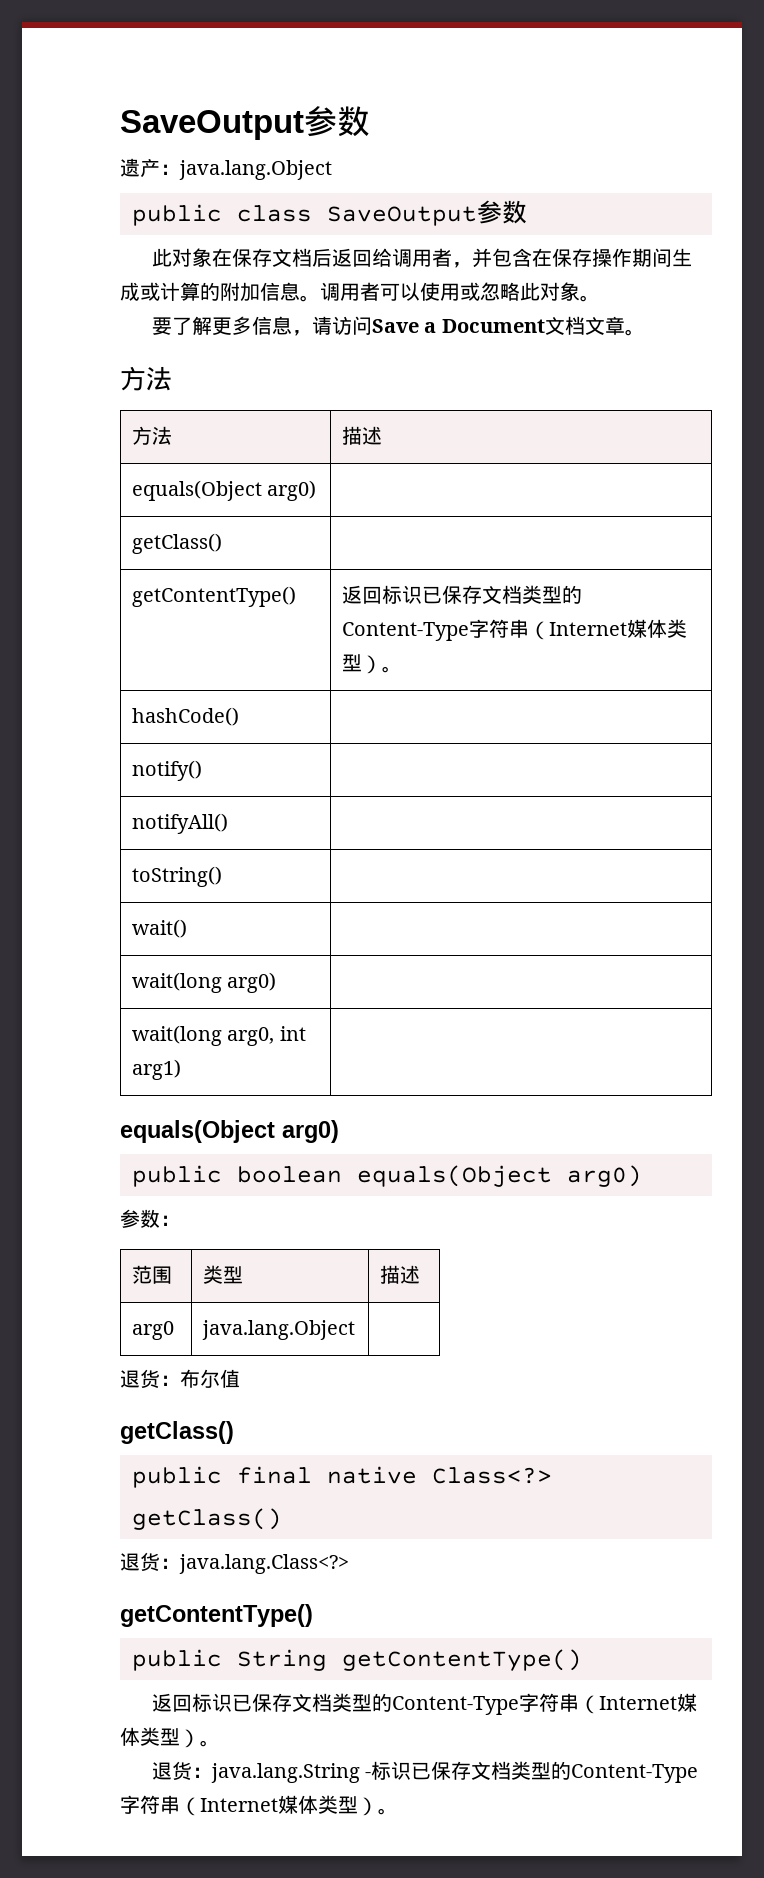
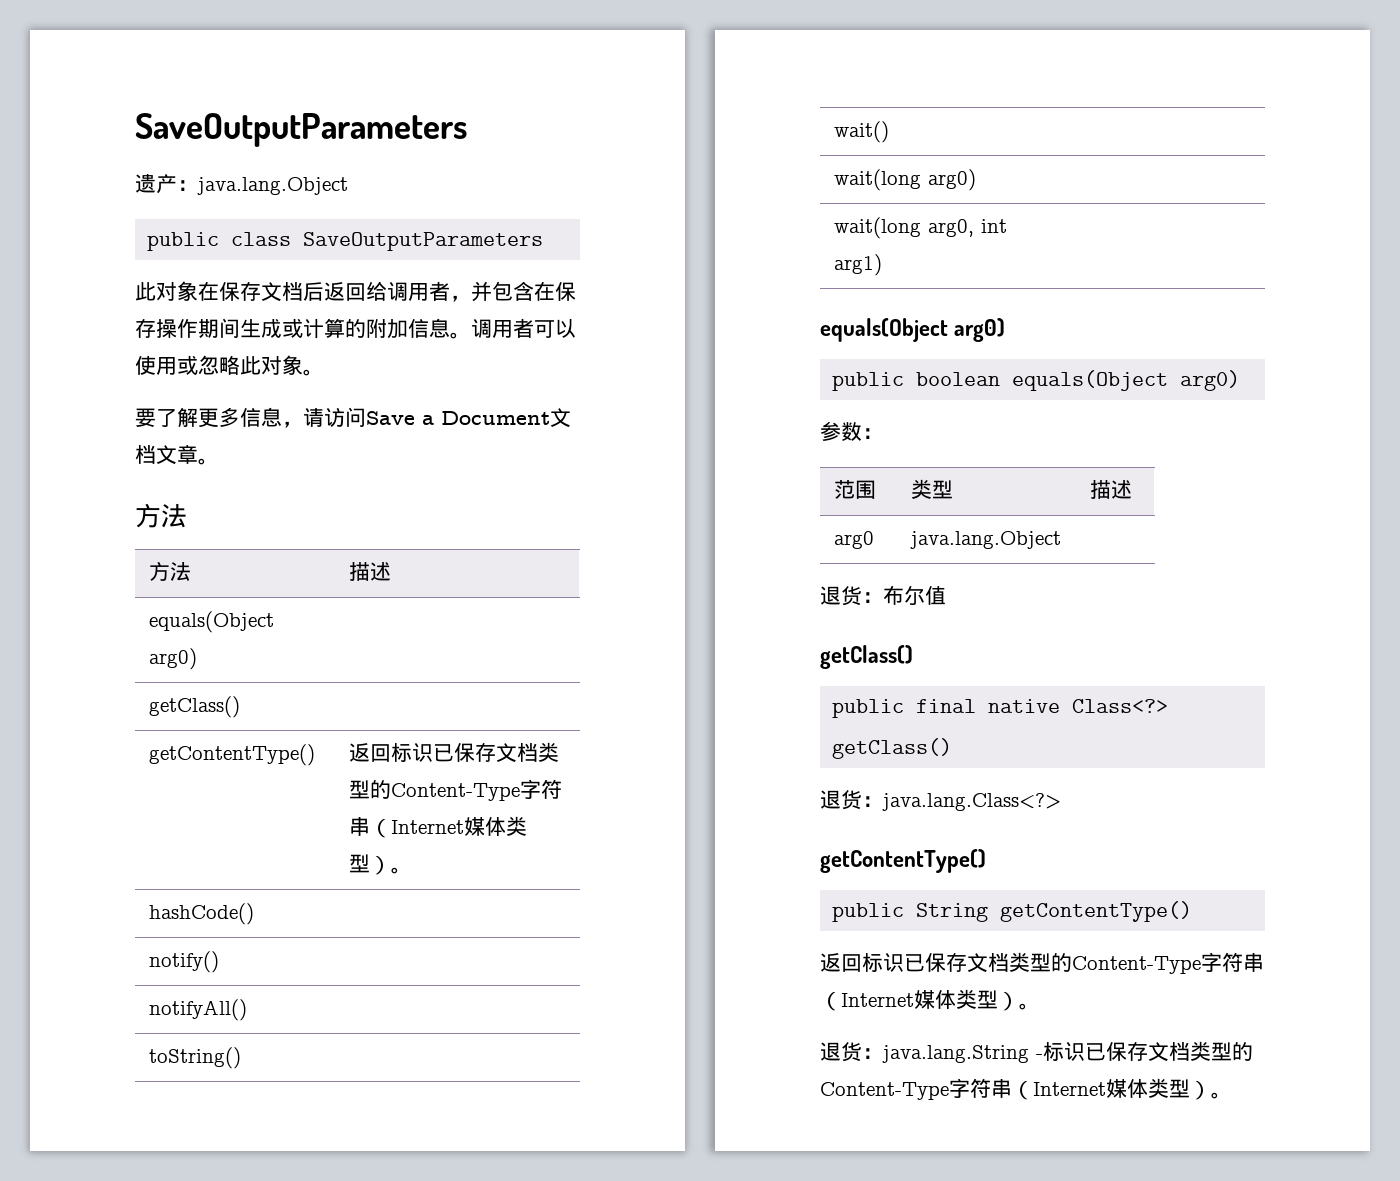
[120,106,370,140] SaveOutput参数 -> [135,113,467,147] SaveOutputParameters
[327,200,527,226] SaveOutput参数 -> [303,232,544,251] SaveOutputParameters

